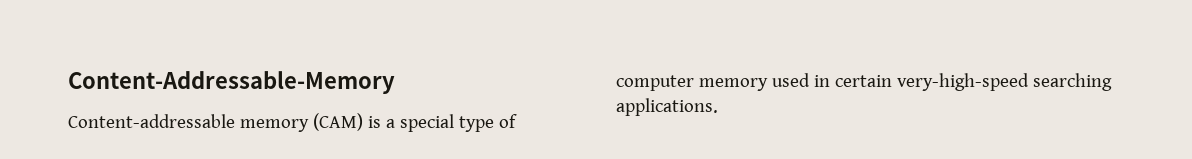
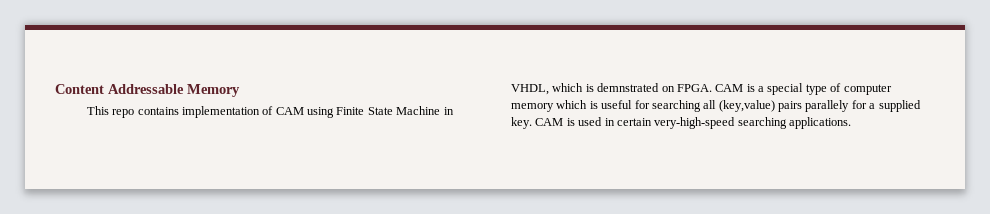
[68,71,395,94] [68,113,363,132] Content-Addressable-Memory // Content-addressable memory (CAM) -> [55,84,240,97] [86,106,454,118] [511,83,744,95] Content Addressable Memory // This repo contains implementation of CAM using Finite State Machine in VHDL, which is demnstrated on FPGA. CAM
(768, 84) none -> [556,100,921,112] [511,117,575,129] which is useful for searching all (key,value) pairs parallely for a supplied key. CAM is

